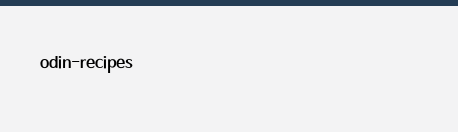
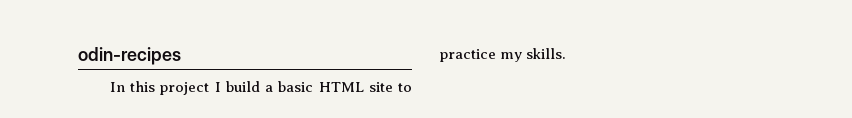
(133, 64) none -> [109,81,412,95] [440,48,567,62] // In this project I build a basic HTML site to practice my skills.

